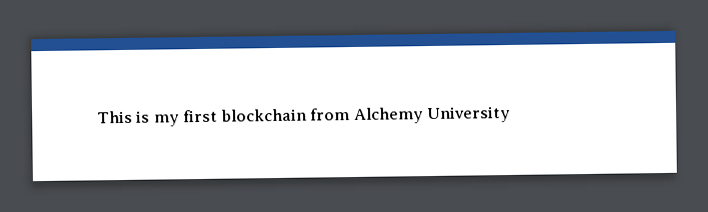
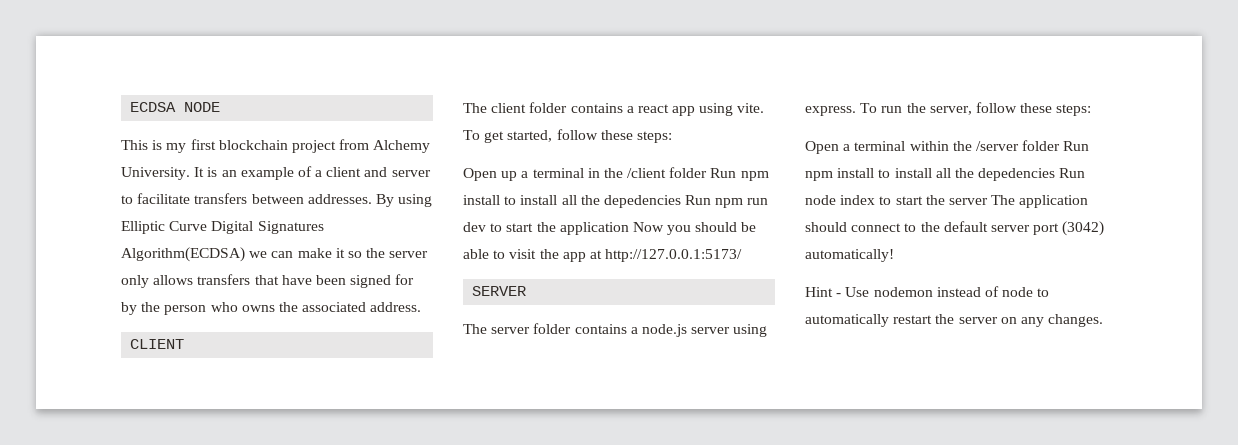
(97, 117) none -> [130,102,221,112] ECDSA NODE //
(307, 115) none -> [291,140,336,153] project
[427,105,512,124] University -> [121,166,431,180] [121,193,433,207] [121,221,324,234] [121,247,429,262] [121,274,415,288] [121,302,422,315] [130,339,185,349] [463,102,765,116] [463,129,672,143] [463,167,769,181] [463,195,769,208] [463,222,757,235] [463,249,743,262] [472,286,527,296] [463,323,768,337] [805,102,1092,116] [805,140,1090,154] [805,168,1086,181] [805,195,1089,208] [805,221,1105,236] [805,249,894,262] [805,286,1050,297] [805,314,1104,327] University. It is an example of a client and server to facilitate transfers between addresses. By using Elliptic Curve Digital Signatures Algorithm(ECDSA) we can make it so the server only allows transfers that have been signed for by the person who owns the associated address. // CLIENT // The client folder contains a react app using vite. To get started, follow these steps: // Open up a terminal in the /client folder Run npm install to install all the depedencies Run npm run dev to start the application Now you should be able to visit the app at http://127.0.0.1:5173/ // SERVER // The server folder contains a node.js server using express. To run the server, follow these steps: // Open a terminal within the /server folder Run npm install to install all the depedencies Run node index to start the server The application should connect to the default server port (3042) automatically! // Hint - Use nodemon instead of node to automatically restart the server on any changes.

